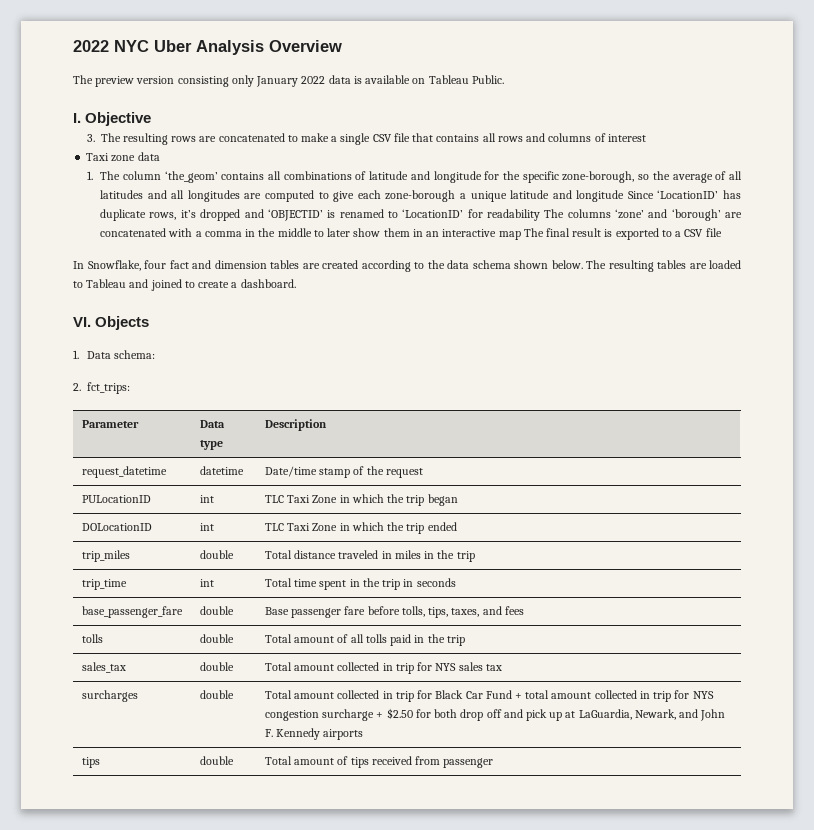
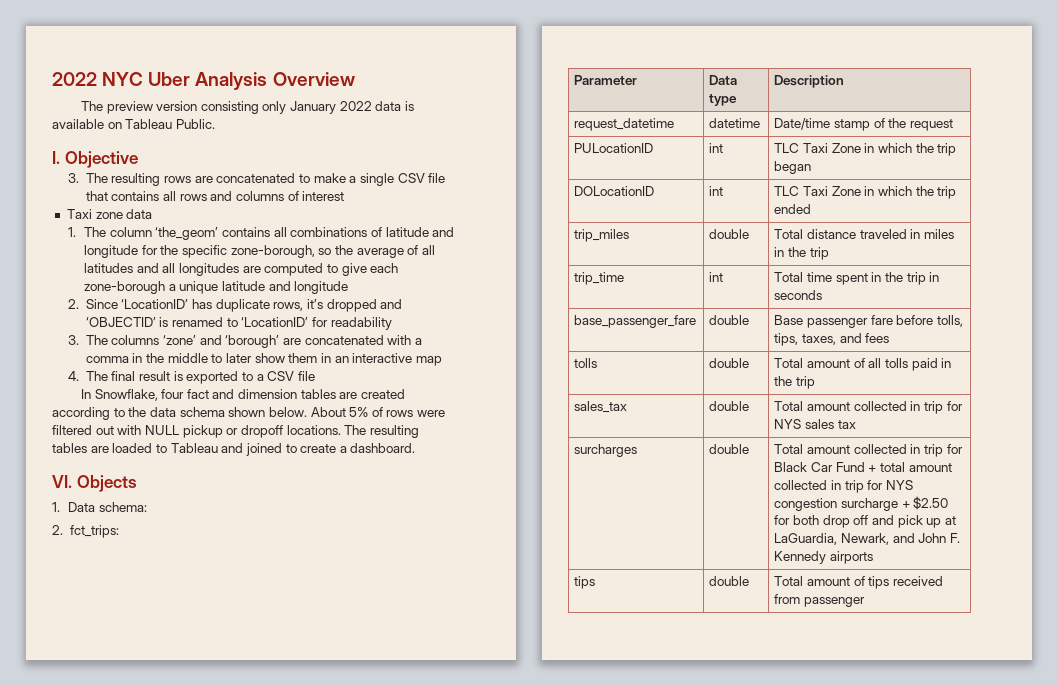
(625, 196) none -> [68,299,80,309] // 2.
(540, 215) none -> [68,335,80,345] // 3.
(521, 235) none -> [68,371,80,381] // 4.
(583, 264) none -> [310,407,446,417] [52,425,341,438] About 5% of rows were filtered out with NULL pickup or dropoff locations.

